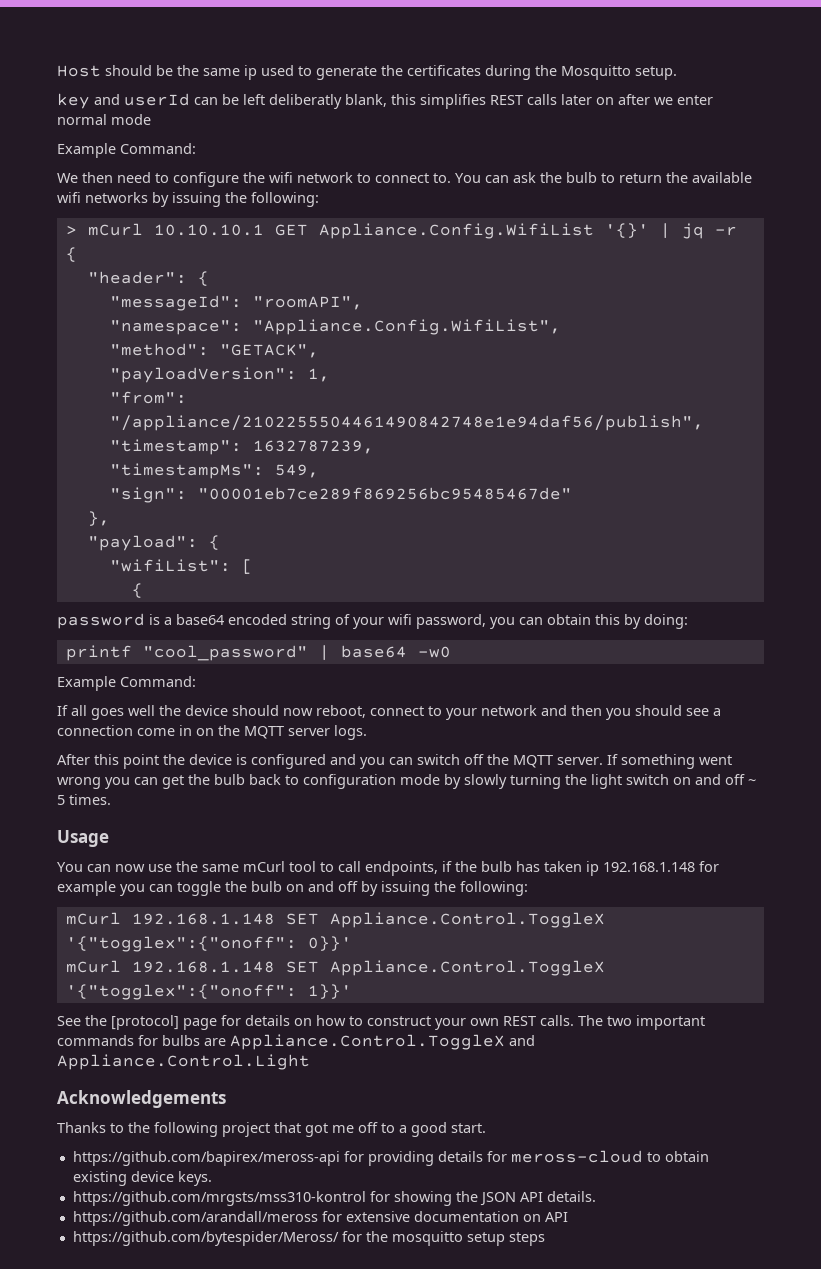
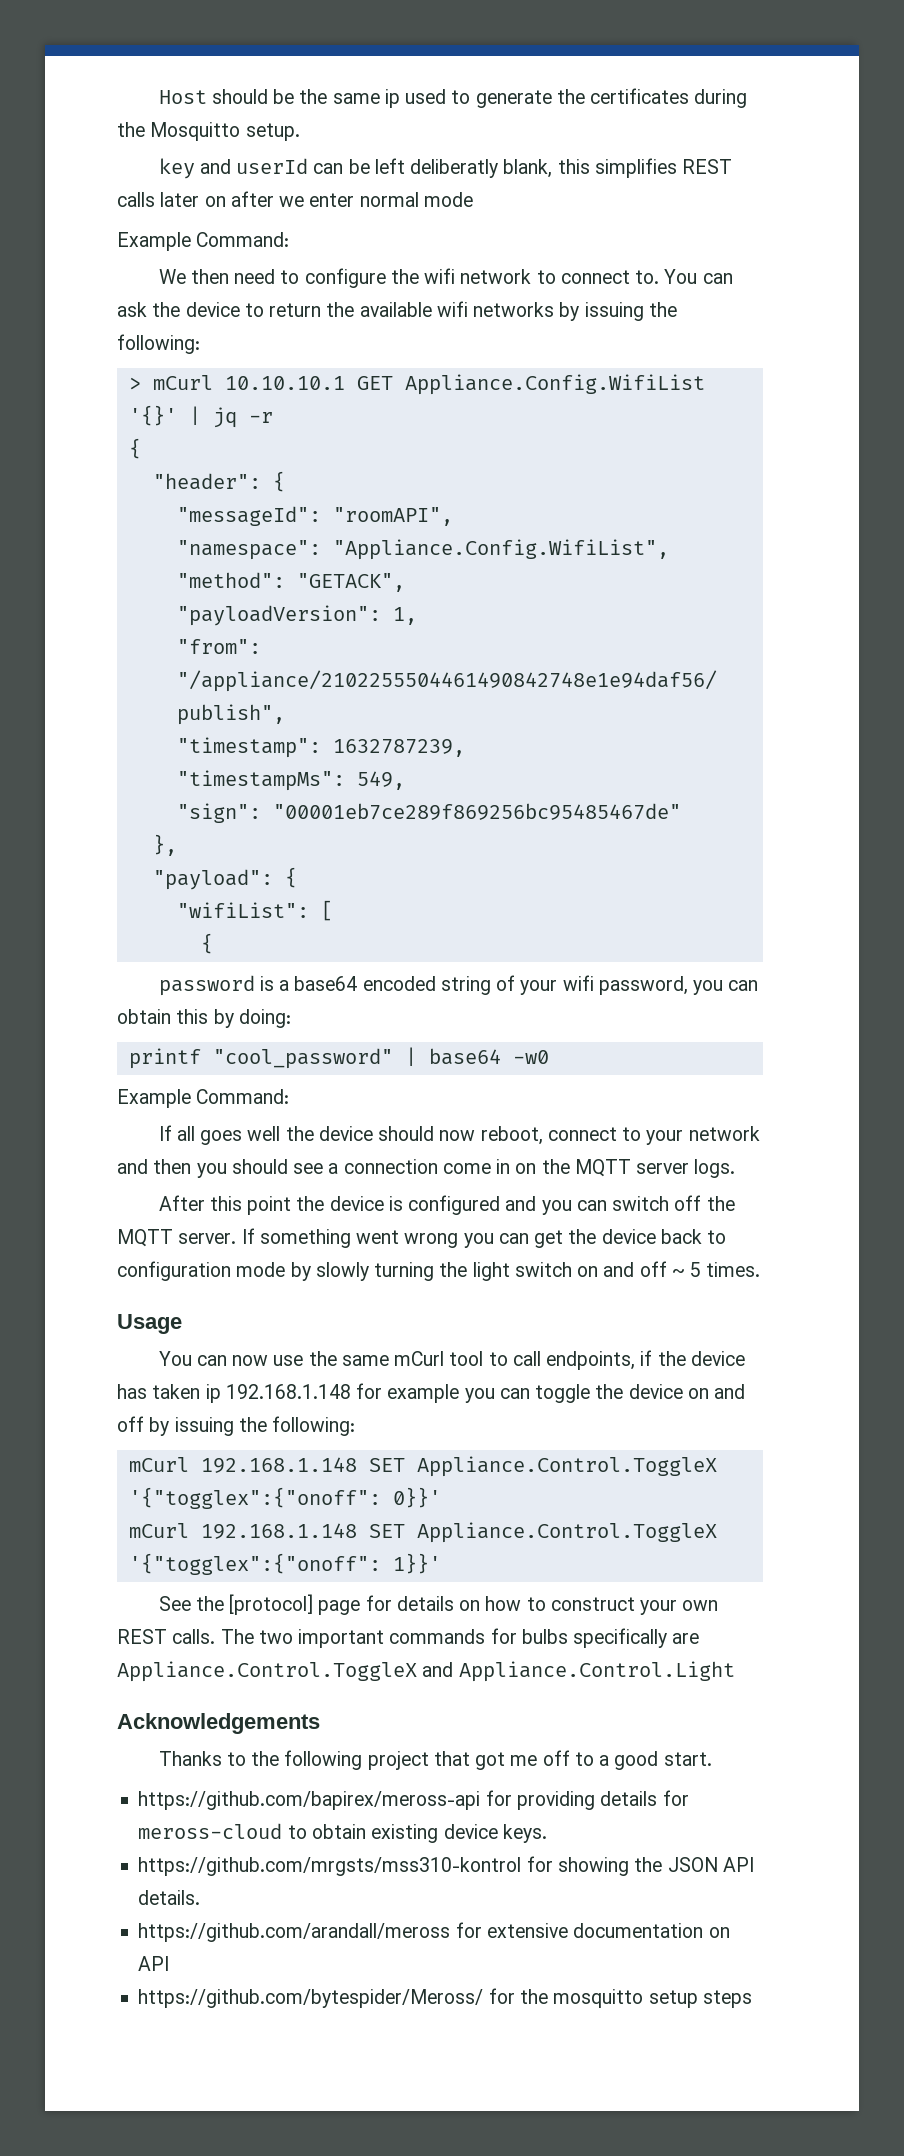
[566,172,597,183] bulb -> [185,302,240,317] device
[214,774,245,785] bulb -> [601,1229,656,1244] device
[481,861,512,872] bulb -> [690,1351,745,1366] device
[251,881,282,892] bulb -> [628,1384,683,1399] device
(200, 1040) none -> [573,1628,668,1648] specifically

